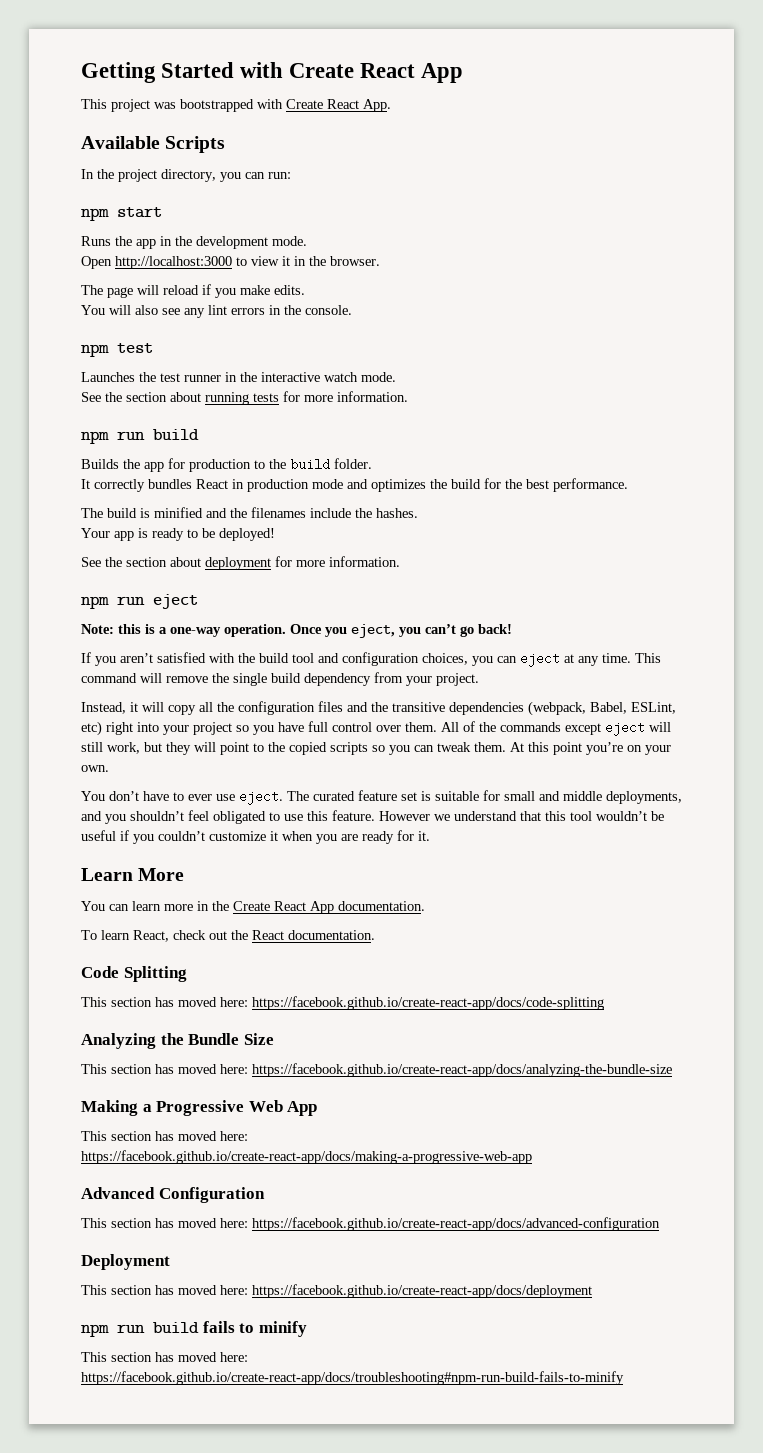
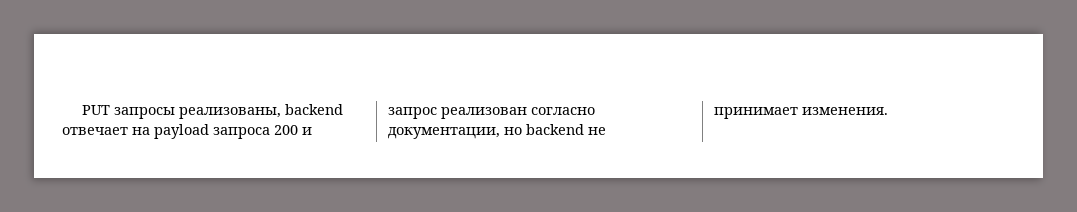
[81,62,464,83] [81,99,391,112] [81,136,226,153] [81,169,291,182] [81,207,162,221] [81,236,307,249] [81,256,380,269] [81,284,305,298] [81,305,352,318] [81,343,153,357] [81,372,396,382] [81,391,408,405] [81,429,199,444] [81,458,372,472] [81,478,628,492] [81,507,418,518] [81,528,275,541] [81,556,400,570] [81,594,198,609] [81,624,512,638] [81,652,661,667] [81,672,479,686] [81,701,676,716] [81,721,671,736] [81,742,671,755] [81,765,109,772] [81,790,682,805] [81,810,664,824] [81,830,430,844] [81,868,185,881] [81,901,425,914] [81,930,375,942] [81,966,187,982] [81,996,604,1010] [81,1033,274,1049] [81,1063,672,1077] [81,1100,318,1116] [81,1131,248,1141] [81,1150,532,1164] [81,1187,265,1203] [81,1217,660,1231] [81,1254,170,1270] [81,1284,592,1298] [81,1321,307,1337] [81,1352,248,1362] [81,1371,624,1385] Getting Started with Create React App // This project was bootstrapped with Create React App. // Available Scripts // In the project directory, you can run: // npm start // Runs the app in the development mode. // Open http://localhost:3000 to view it in the browser. // The page will reload if you make edits. // You will also see any lint errors in the console. // npm test // Launches the test runner in the interactive watch mode. // See the section about running tests for more information. // npm run build // Builds the app for production to the build folder. // It correctly bundles React in production mode and optimizes the build for the best performance. // The build is minified and the filenames include the hashes. // Your app is ready to be deployed! // See the section about deployment for more information. // npm run eject // Note: this is a one-way operation. Once you eject, you can’t go back! // If you aren’t satisfied with the build tool and configuration choices, you can eject at any time. This command will remove the single build dependency from your project. // Instead, it will copy all the configuration files and the transitive dependencies (webpack, Babel, ESLint, etc) right into your project so you have full control over them. All of the commands except eject will still work, but they will point to the copied scripts so you can tweak them. At this point you’re on your own. // You don’t have to ever use eject. The curated feature set is suitable for small and middle deployments, and you shouldn’t feel obligated to use this feature. However we understand that this tool wouldn’t be useful if you couldn’t customize it when you are ready for it. // Learn More // You can learn more in the Create React App documentation. // To learn React, check out the React documentation. // Code Splitting // This section has moved here: https://facebook.github.io/create-react-app/docs/code-splitting // Analyzing the Bundle Size // This section has moved here: https://facebook.github.io/create-react-app/docs/analyzing-the-bundle-size // Making a Progressive Web App // This section has moved here: https://facebook.github.io/create-react-app/docs/making-a-progressive-web-app // Advanced Configuration // This section has moved here: https://facebook.github.io/create-react-app/docs/advanced-configuration // Deployment // This section has moved here: https://facebook.github.io/create-react-app/docs/deployment // npm run build fails to minify // This section has moved here: https://facebook.github.io/create-react-app/docs/troubleshooting#npm-run-build-fails-to-minify -> [81,104,343,119] [62,124,312,139] [388,107,595,119] [388,124,606,139] [714,107,888,119] PUT запросы реализованы, backend отвечает на payload запроса 200 и запрос реализован согласно документации, но backend не принимает изменения.

